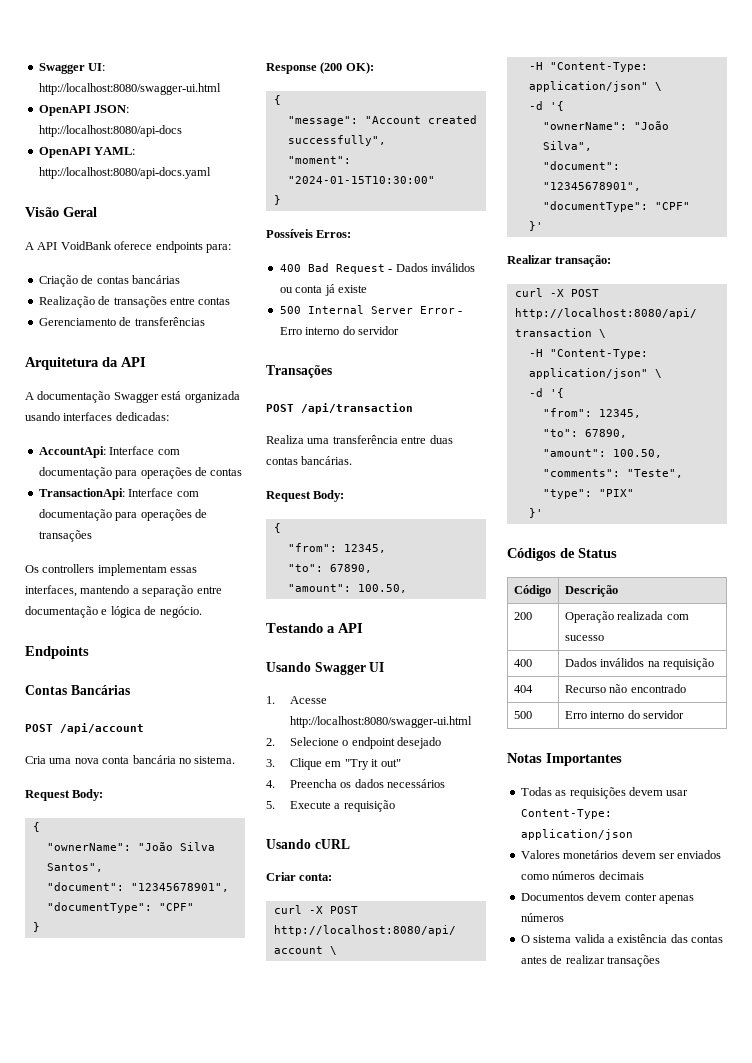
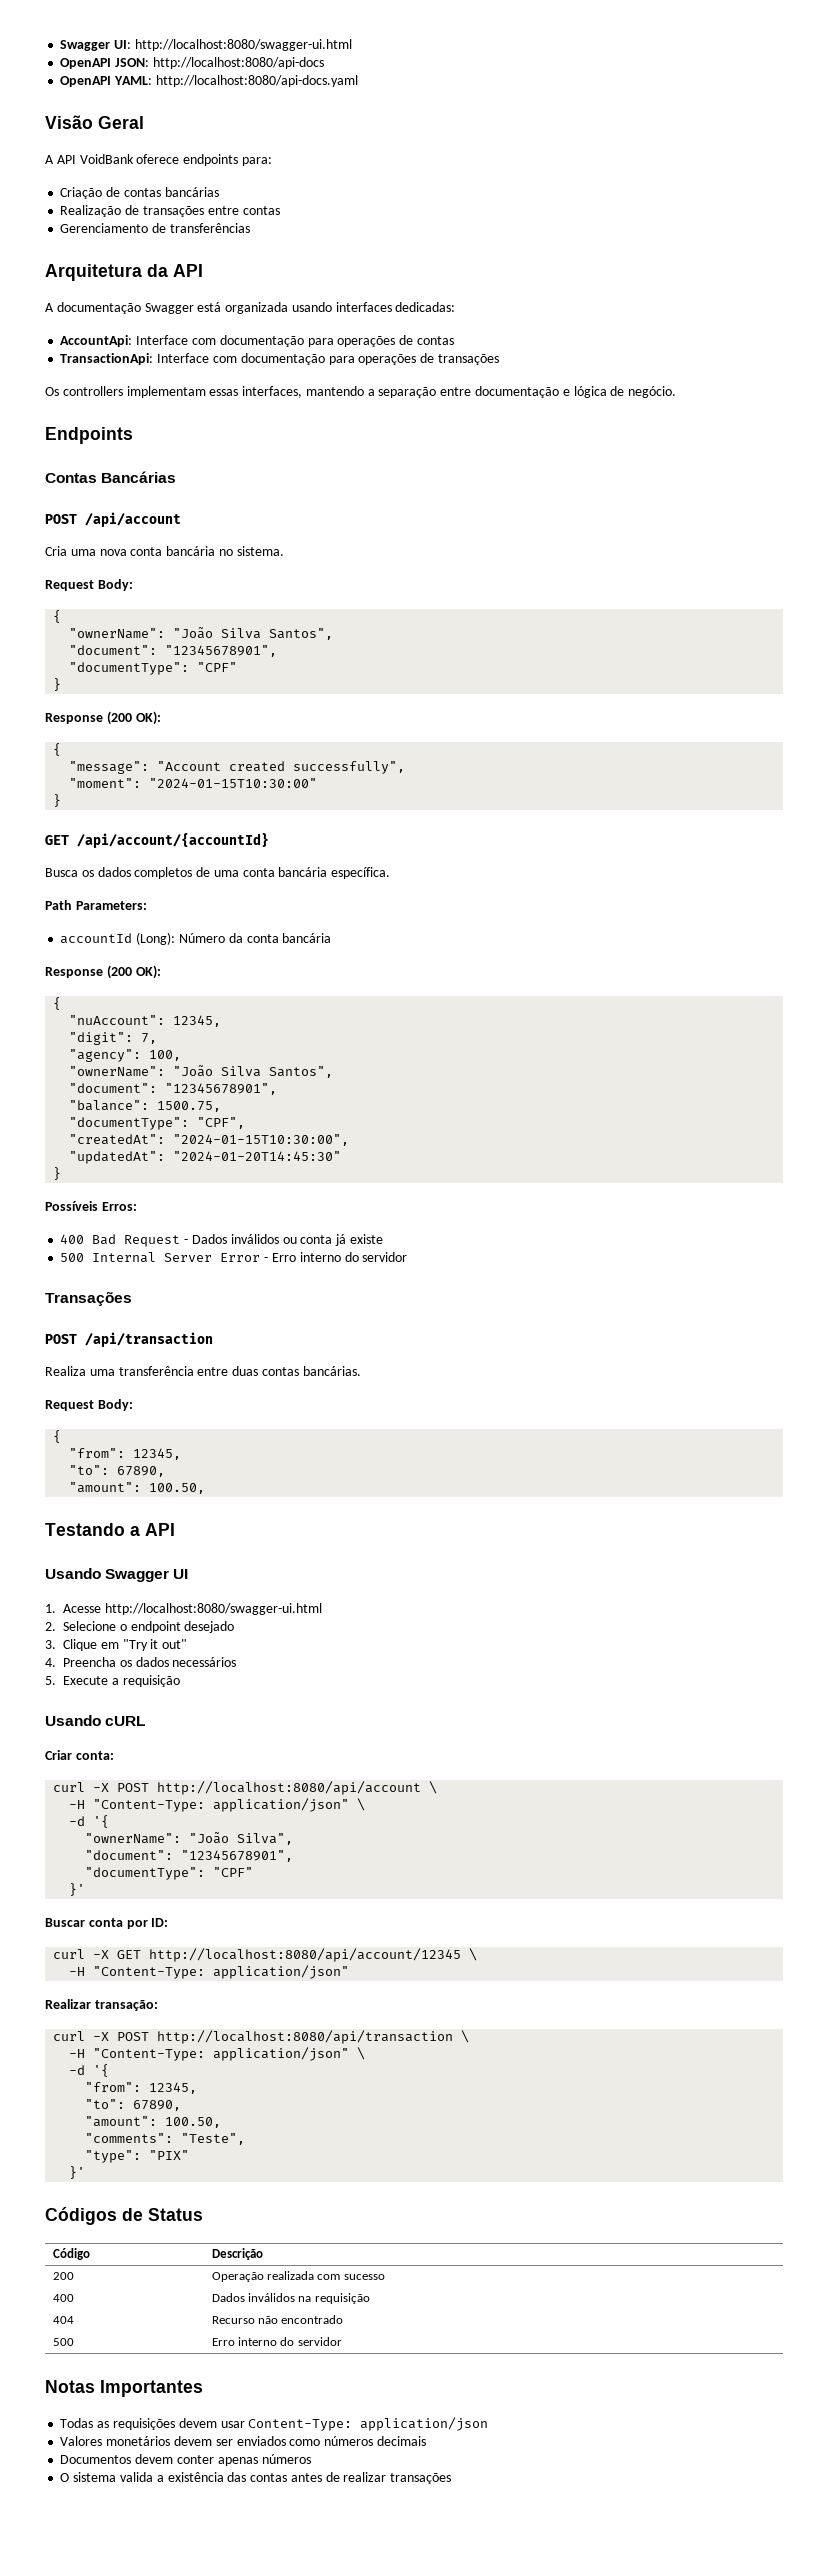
(281, 200) none -> [45,833,269,848] [45,867,391,879] [45,900,147,910] [60,932,332,945] [45,965,161,979] [53,997,62,1010] [69,1015,222,1027] [69,1032,158,1045] [69,1049,182,1062] [69,1065,334,1078] [69,1083,278,1095] [69,1100,222,1112] [69,1117,246,1130] [69,1134,350,1146] [69,1151,342,1164] [53,1167,62,1180] // GET /api/account/{accountId} // Busca os dados completos de uma conta bancária específica. // Path Parameters: // accountId (Long): Número da conta bancária // Response (200 OK): // { // "nuAccount": 12345, // "digit": 7, // "agency": 100, // "ownerName": "João Silva Santos", // "document": "12345678901", // "balance": 1500.75, // "documentType": "CPF", // "createdAt": "2024-01-15T10:30:00", // "updatedAt": "2024-01-20T14:45:30" // }
(543, 226) none -> [45,1918,169,1929] [53,1948,478,1962] [69,1965,350,1979] // Buscar conta por ID: // curl -X GET http://localhost:8080/api/account/12345 \ // -H "Content-Type: application/json"

